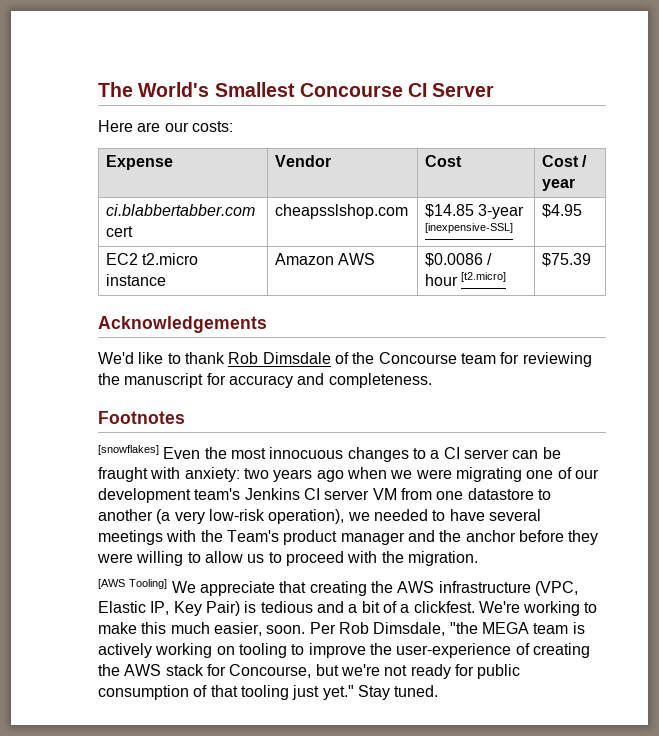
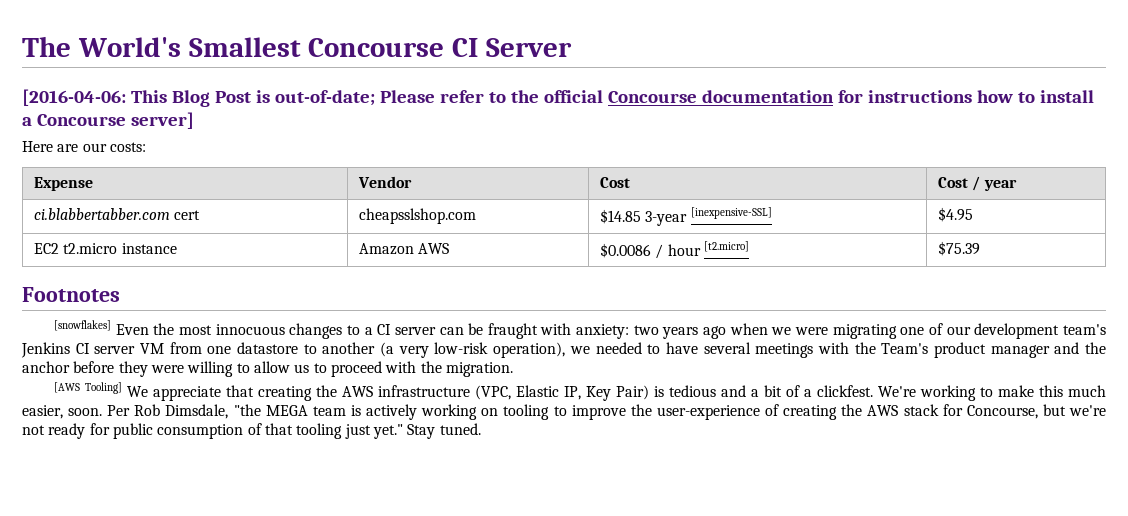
(495, 90) none -> [22,89,1094,107] [22,112,194,129] // [2016-04-06: This Blog Post is out-of-date; Please refer to the official Concourse documentation for instructions how to install a Concourse server]
[98,316,267,333] [98,352,592,367] [98,373,432,388] // Acknowledgements // We'd like to thank Rob Dimsdale of the Concourse team for reviewing the manuscript for accuracy and completeness. -> (980, 248) none

